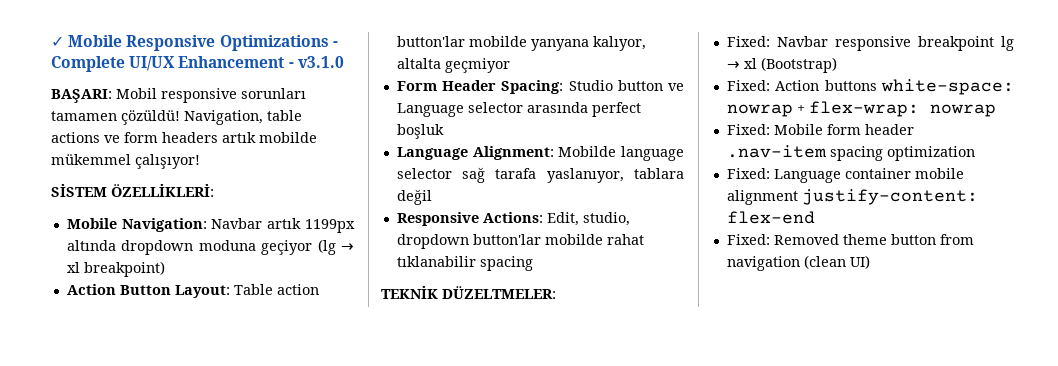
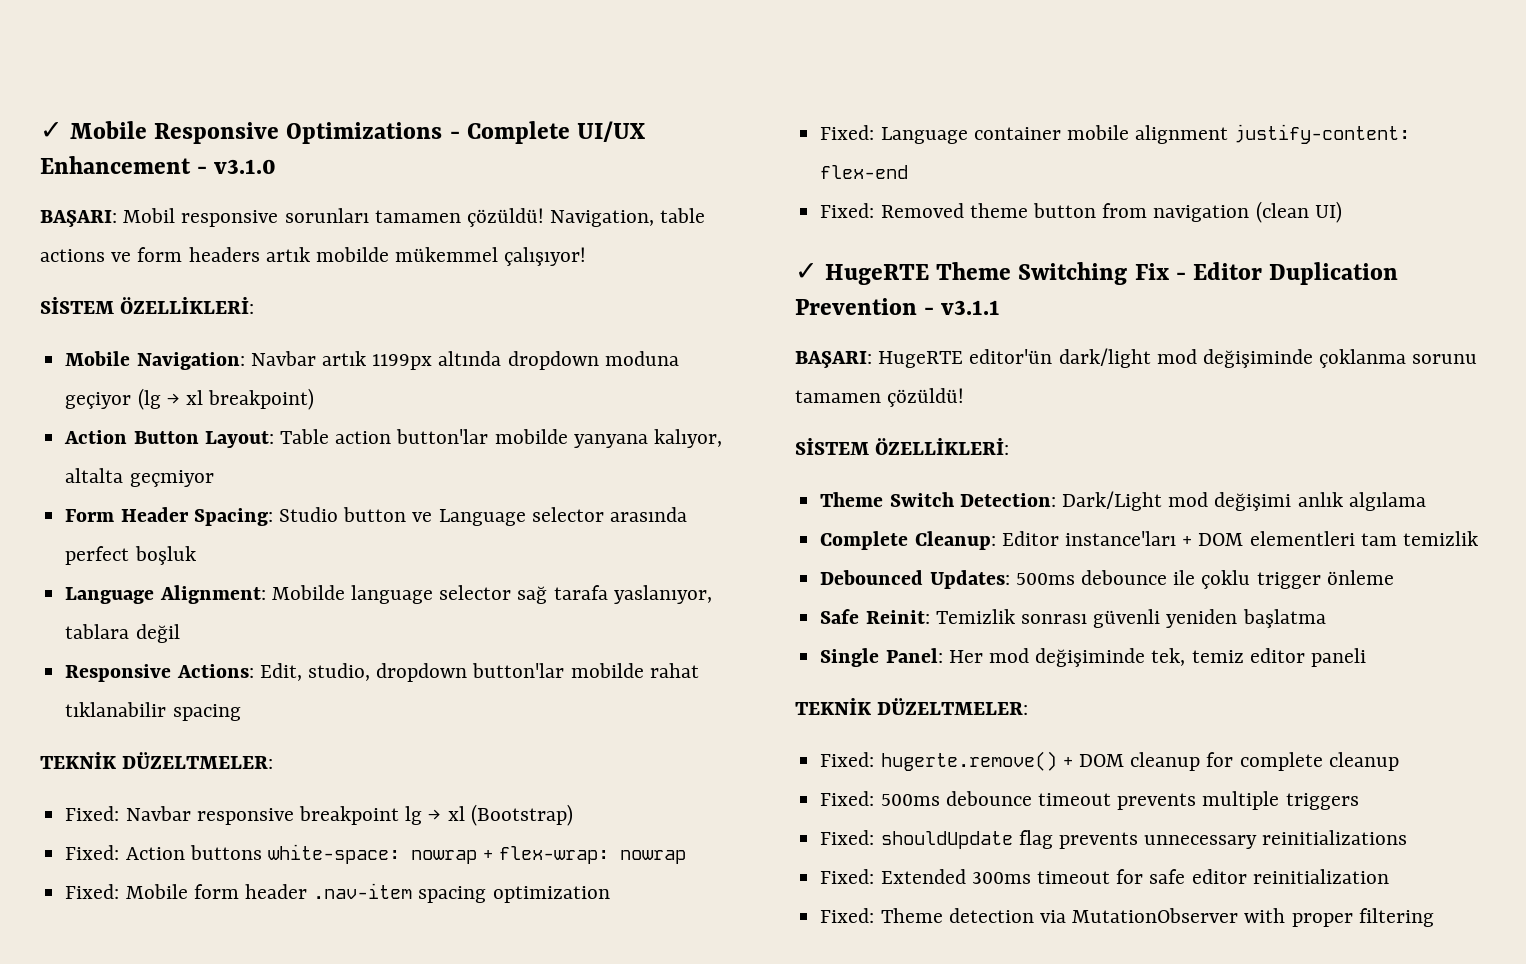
(870, 262) none -> [795,262,1399,285] [795,298,1001,315] [795,348,1478,368] [795,388,965,407] [795,438,1010,455] [820,491,1426,511] [820,531,1478,550] [820,570,1394,589] [820,609,1326,628] [820,648,1366,667] [795,698,1029,715] [820,751,1399,771] [820,791,1359,810] [820,830,1408,849] [820,869,1389,884] [820,908,1434,927] // ✓ HugeRTE Theme Switching Fix - Editor Duplication Prevention - v3.1.1 // BAŞARI: HugeRTE editor'ün dark/light mod değişiminde çoklanma sorunu tamamen çözüldü! // SİSTEM ÖZELLİKLERİ: // Theme Switch Detection: Dark/Light mod değişimi anlık algılama // Complete Cleanup: Editor instance'ları + DOM elementleri tam temizlik // Debounced Updates: 500ms debounce ile çoklu trigger önleme // Safe Reinit: Temizlik sonrası güvenli yeniden başlatma // Single Panel: Her mod değişiminde tek, temiz editor paneli // TEKNİK DÜZELTMELER: // Fixed: hugerte.remove() + DOM cleanup for complete cleanup // Fixed: 500ms debounce timeout prevents multiple triggers // Fixed: shouldUpdate flag prevents unnecessary reinitializations // Fixed: Extended 300ms timeout for safe editor reinitialization // Fixed: Theme detection via MutationObserver with proper filtering

